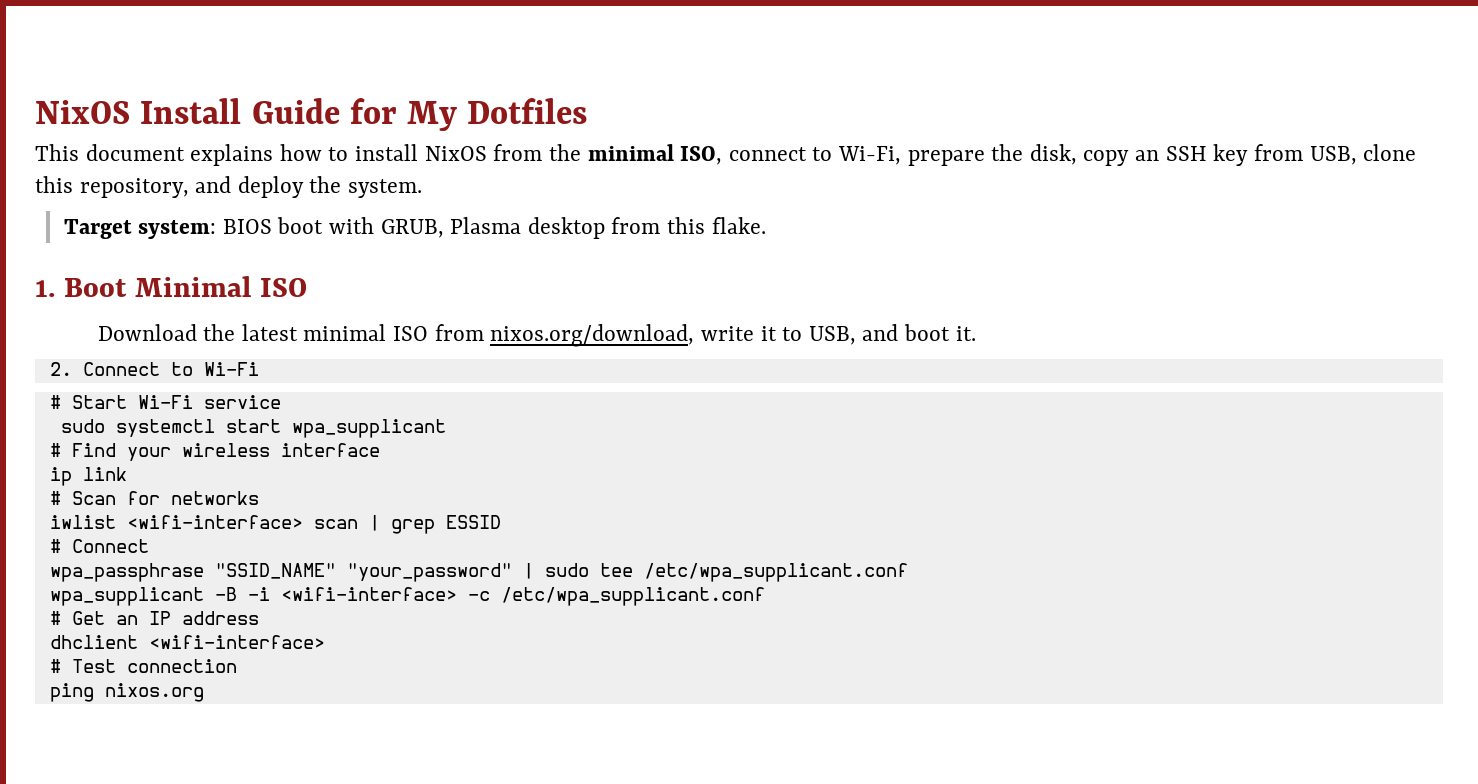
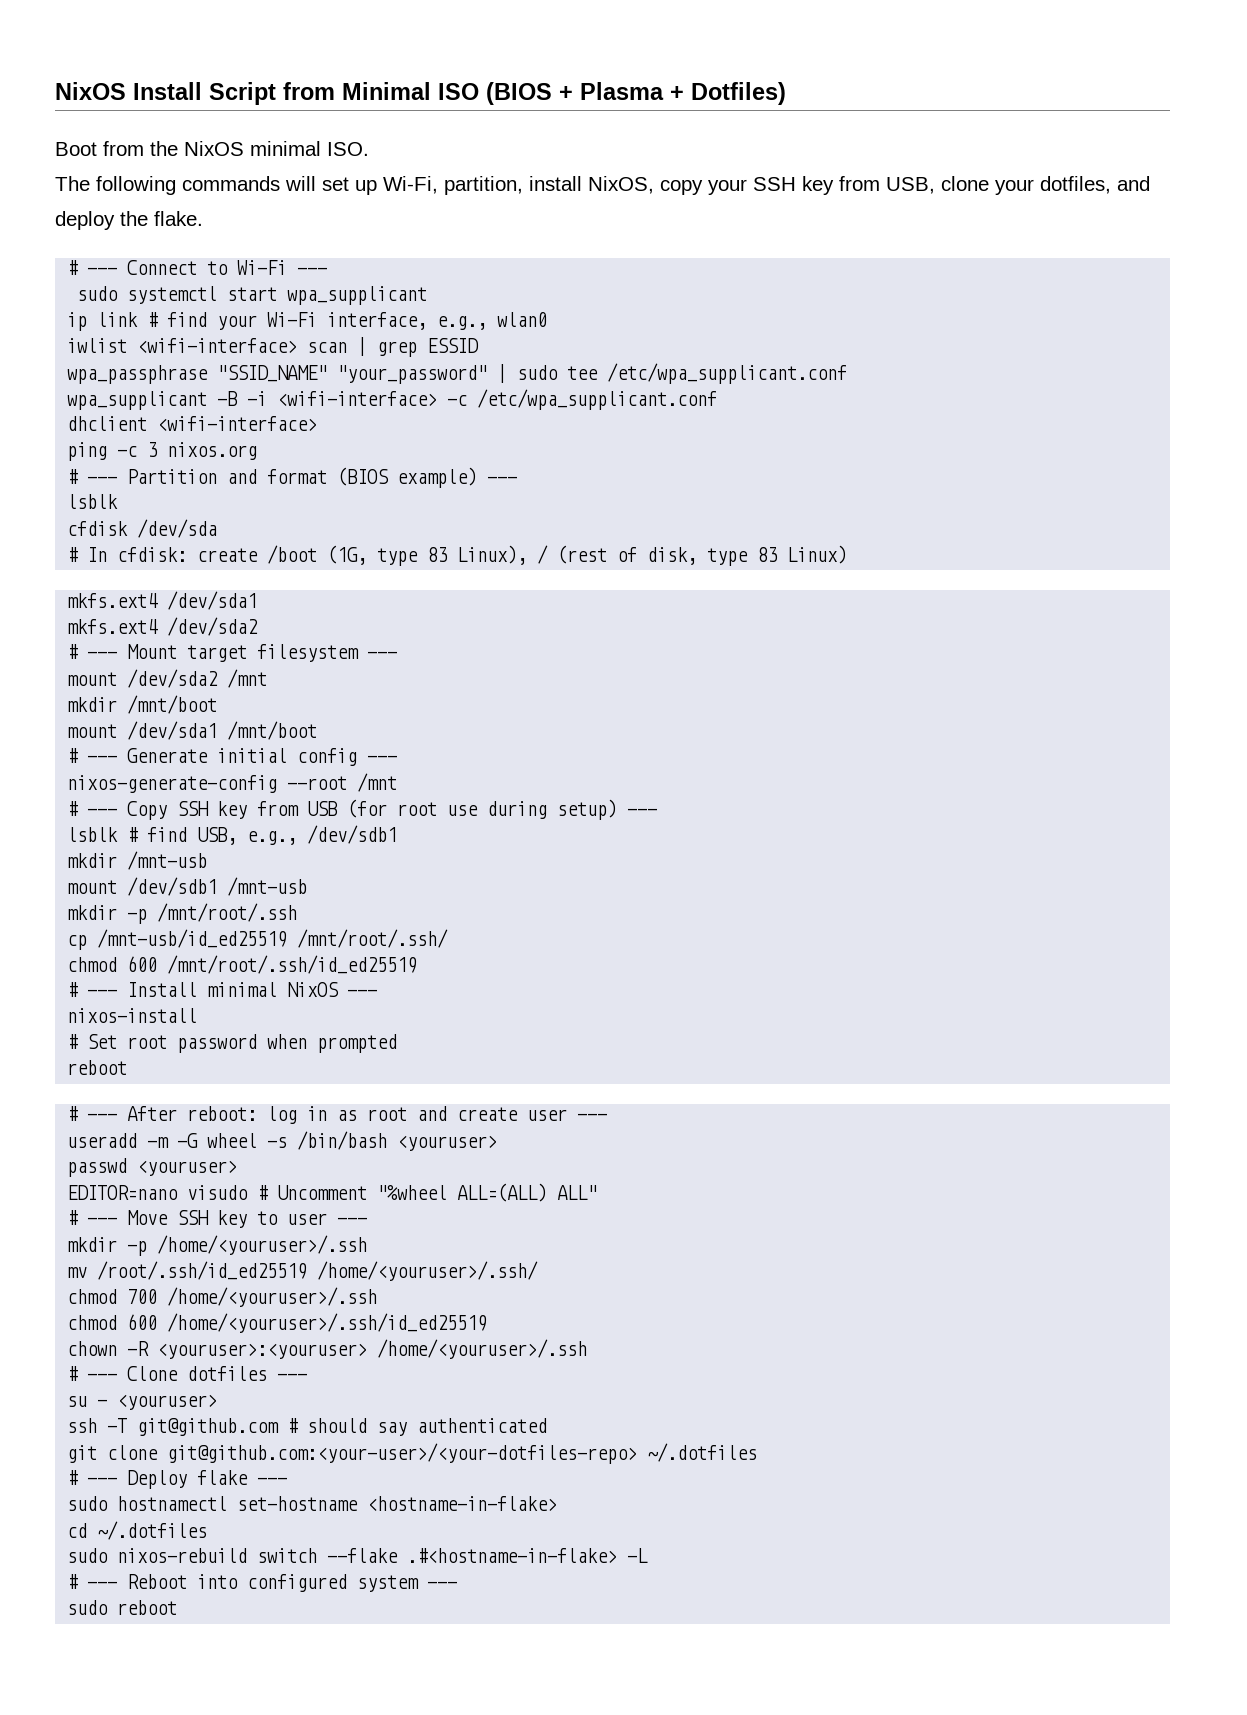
[251,98,588,131] [35,144,1160,166] Guide for My Dotfiles // This document explains how to install NixOS from the minimal ISO, connect to Wi-Fi, prepare the disk, copy an -> [209,82,786,105] [55,141,369,156] [55,176,747,195] Script from Minimal ISO (BIOS + Plasma + Dotfiles) // Boot from the NixOS minimal ISO. // The following commands will set up Wi-Fi, partition, install NixOS, copy your
[35,176,189,198] this repository, -> [995,176,1111,195] your dotfiles,
[348,179,423,198] [63,217,766,239] [35,276,307,297] [97,324,976,347] [49,362,72,376] system. // Target system: BIOS boot with GRUB, Plasma desktop from this flake. // 1. Boot Minimal ISO // Download the latest minimal ISO from nixos.org/download, write it to USB, and boot it. // 2. -> [154,211,203,226] [67,260,118,275] flake. // # ---
[49,395,281,409] // # Start Wi-Fi service -> [297,267,328,275] ---
[49,443,380,461] [49,467,127,486] [49,491,259,505] # Find your wireless interface // ip link // # Scan for networks -> [67,312,548,331] ip link # find your Wi-Fi interface, e.g., wlan0
[49,539,149,553] // # Connect -> (480, 345) none
[49,611,259,625] [49,635,325,649] [49,659,237,673] [49,683,204,702] # Get an IP address // dhclient <wifi-interface> // # Test connection // ping nixos.org -> [67,416,318,431] [67,442,258,461] [67,467,518,488] [67,494,119,509] [67,519,218,538] [67,545,848,566] [67,591,258,610] [67,617,259,636] [67,644,398,662] [67,669,268,688] [67,695,218,714] [67,721,318,740] [67,748,398,766] [67,773,398,793] [67,799,658,820] [67,825,398,845] [67,851,208,870] [67,877,308,896] [67,903,298,924] [67,929,449,950] [67,955,418,974] [67,982,378,997] [67,1008,198,1023] [67,1034,398,1053] [67,1060,128,1075] [67,1106,608,1124] [67,1131,498,1151] [67,1158,238,1177] [67,1183,598,1202] [67,1210,368,1228] [67,1235,368,1256] [67,1261,539,1281] [67,1287,378,1307] [67,1313,488,1333] [67,1339,588,1359] [67,1366,308,1381] [67,1394,218,1410] [67,1418,548,1436] [67,1443,758,1464] [67,1470,288,1489] [67,1496,558,1511] [67,1521,208,1540] [67,1548,649,1563] [67,1574,458,1592] [67,1600,178,1615] dhclient <wifi-interface> // ping -c 3 nixos.org // # --- Partition and format (BIOS example) --- // lsblk // cfdisk /dev/sda // # In cfdisk: create /boot (1G, type 83 Linux), / (rest of disk, type 83 Linux) // mkfs.ext4 /dev/sda1 // mkfs.ext4 /dev/sda2 // # --- Mount target filesystem --- // mount /dev/sda2 /mnt // mkdir /mnt/boot // mount /dev/sda1 /mnt/boot // # --- Generate initial config --- // nixos-generate-config --root /mnt // # --- Copy SSH key from USB (for root use during setup) --- // lsblk # find USB, e.g., /dev/sdb1 // mkdir /mnt-usb // mount /dev/sdb1 /mnt-usb // mkdir -p /mnt/root/.ssh // cp /mnt-usb/id_ed25519 /mnt/root/.ssh/ // chmod 600 /mnt/root/.ssh/id_ed25519 // # --- Install minimal NixOS --- // nixos-install // # Set root password when prompted // reboot // # --- After reboot: log in as root and create user --- // useradd -m -G wheel -s /bin/bash <youruser> // passwd <youruser> // EDITOR=nano visudo # Uncomment "%wheel ALL=(ALL) ALL" // # --- Move SSH key to user --- // mkdir -p /home/<youruser>/.ssh // mv /root/.ssh/id_ed25519 /home/<youruser>/.ssh/ // chmod 700 /home/<youruser>/.ssh // chmod 600 /home/<youruser>/.ssh/id_ed25519 // chown -R <youruser>:<youruser> /home/<youruser>/.ssh // # --- Clone dotfiles --- // su - <youruser> // ssh -T git@github.com # should say authenticated // git clone git@github.com:<your-user>/<your-dotfiles-repo> ~/.dotfiles // # --- Deploy flake --- // sudo hostnamectl set-hostname <hostname-in-flake> // cd ~/.dotfiles // sudo nixos-rebuild switch --flake .#<hostname-in-flake> -L // # --- Reboot into configured system --- // sudo reboot

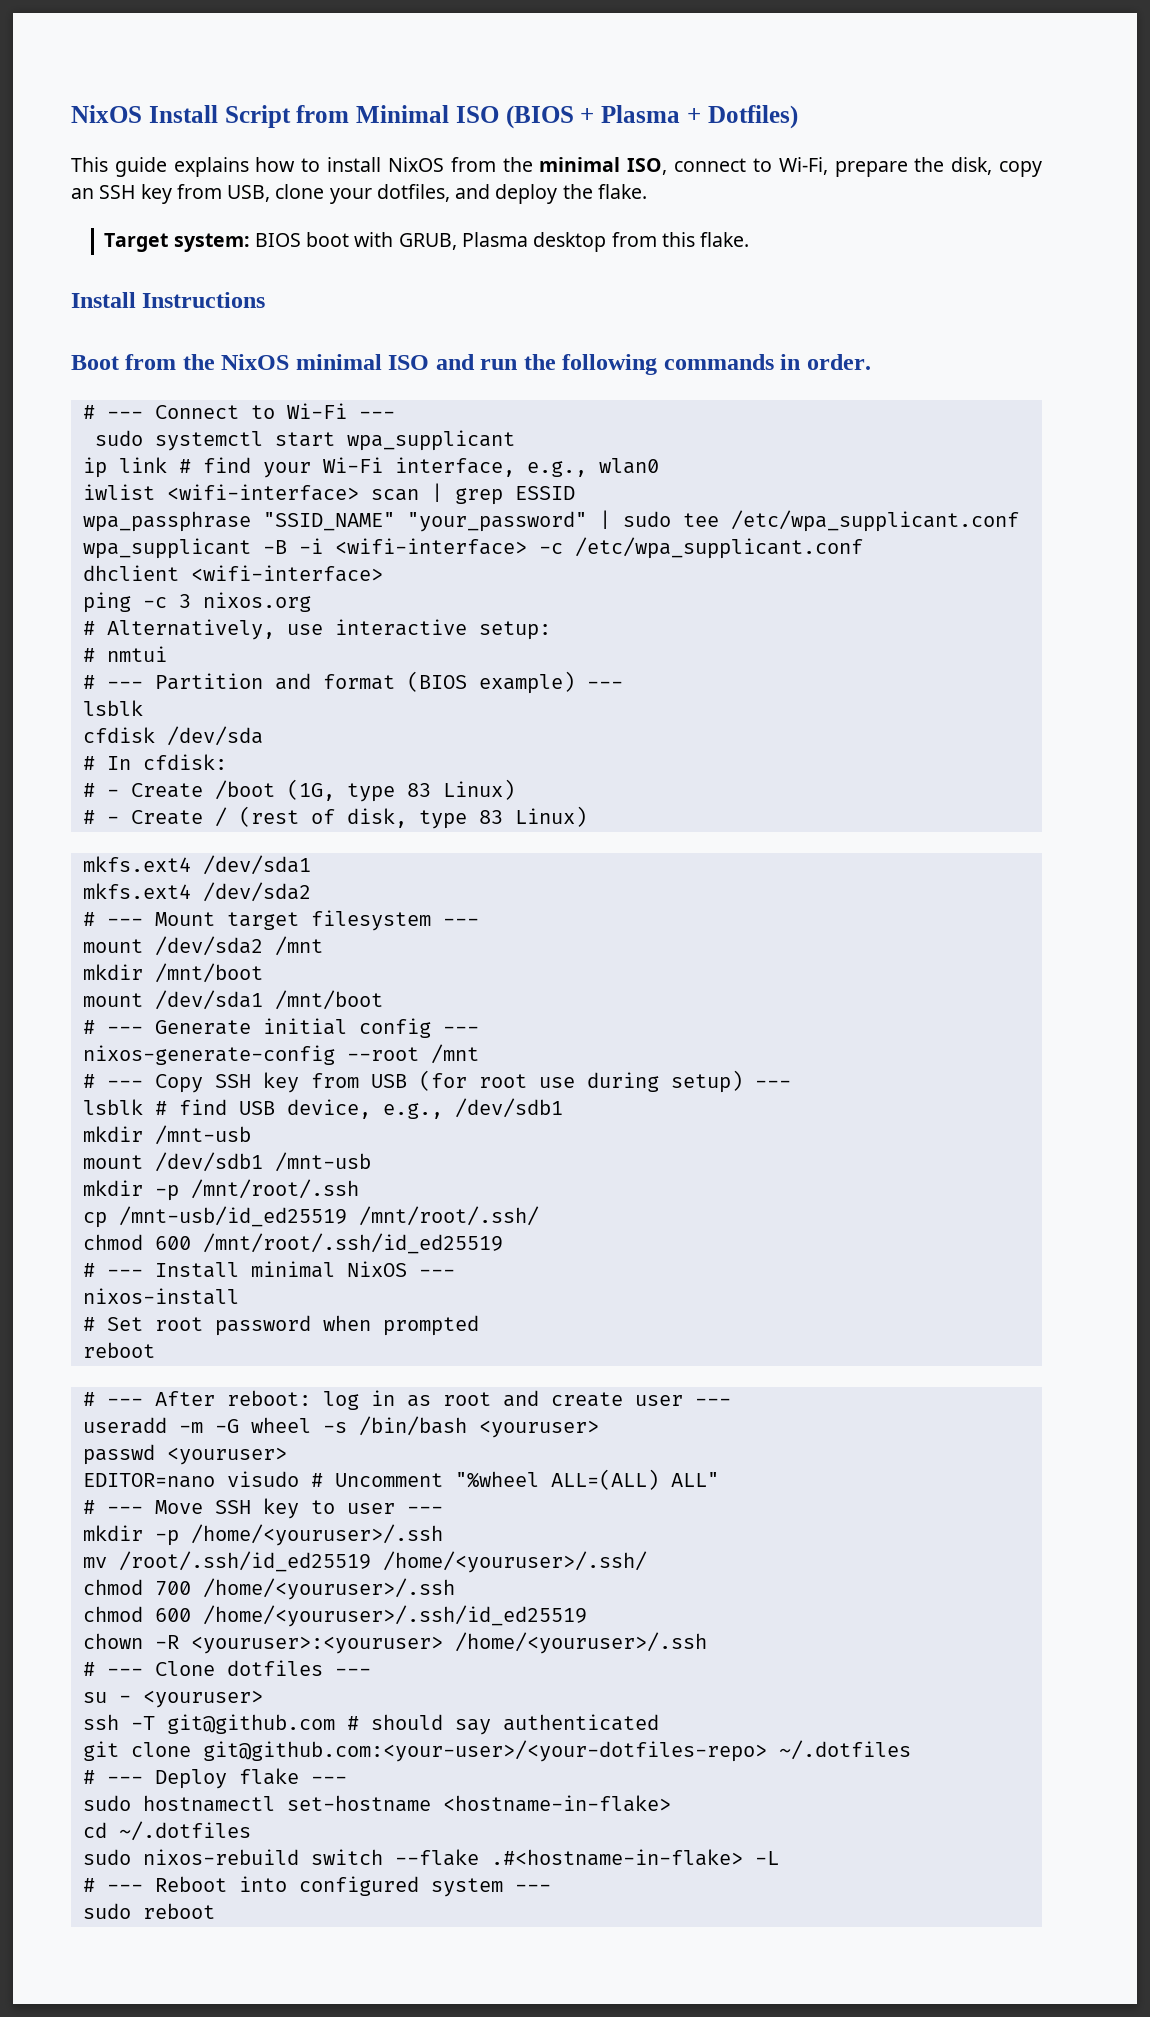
[55,141,369,156] [55,176,747,195] Boot from the NixOS minimal ISO. // The following commands will set up Wi-Fi, partition, install NixOS, copy your -> [71,157,1043,177] [71,188,94,199] This guide explains how to install NixOS from the minimal ISO, connect to Wi-Fi, prepare the disk, copy an
(203, 218) none -> [104,232,750,252] [71,292,266,308] [71,354,871,375] // Target system: BIOS boot with GRUB, Plasma desktop from this flake. // Install Instructions // Boot from the NixOS minimal ISO and run the following commands in order.
(258, 451) none -> [82,619,551,640] [82,646,167,662] // # Alternatively, use interactive setup: // # nmtui
[197,548,259,562] create -> [82,783,203,798] // # - Create
[457,545,528,565] Linux), -> [442,779,515,800] [82,810,203,825] Linux) // # - Create
[197,827,238,845] USB, -> [238,1099,371,1119] USB device,

